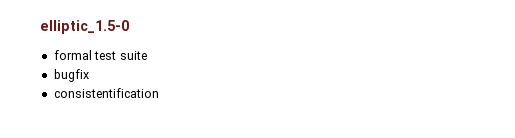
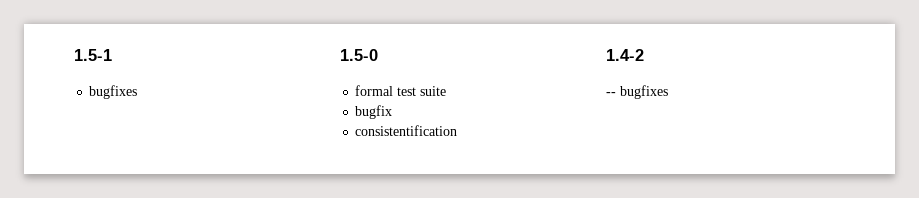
[40,20,129,34] elliptic_1.5-0 -> [74,49,112,61] [89,85,138,99] [340,49,378,61] 1.5-1 // bugfixes // 1.5-0
(159, 93) none -> [606,49,644,61] [606,85,668,99] // 1.4-2 // -- bugfixes

